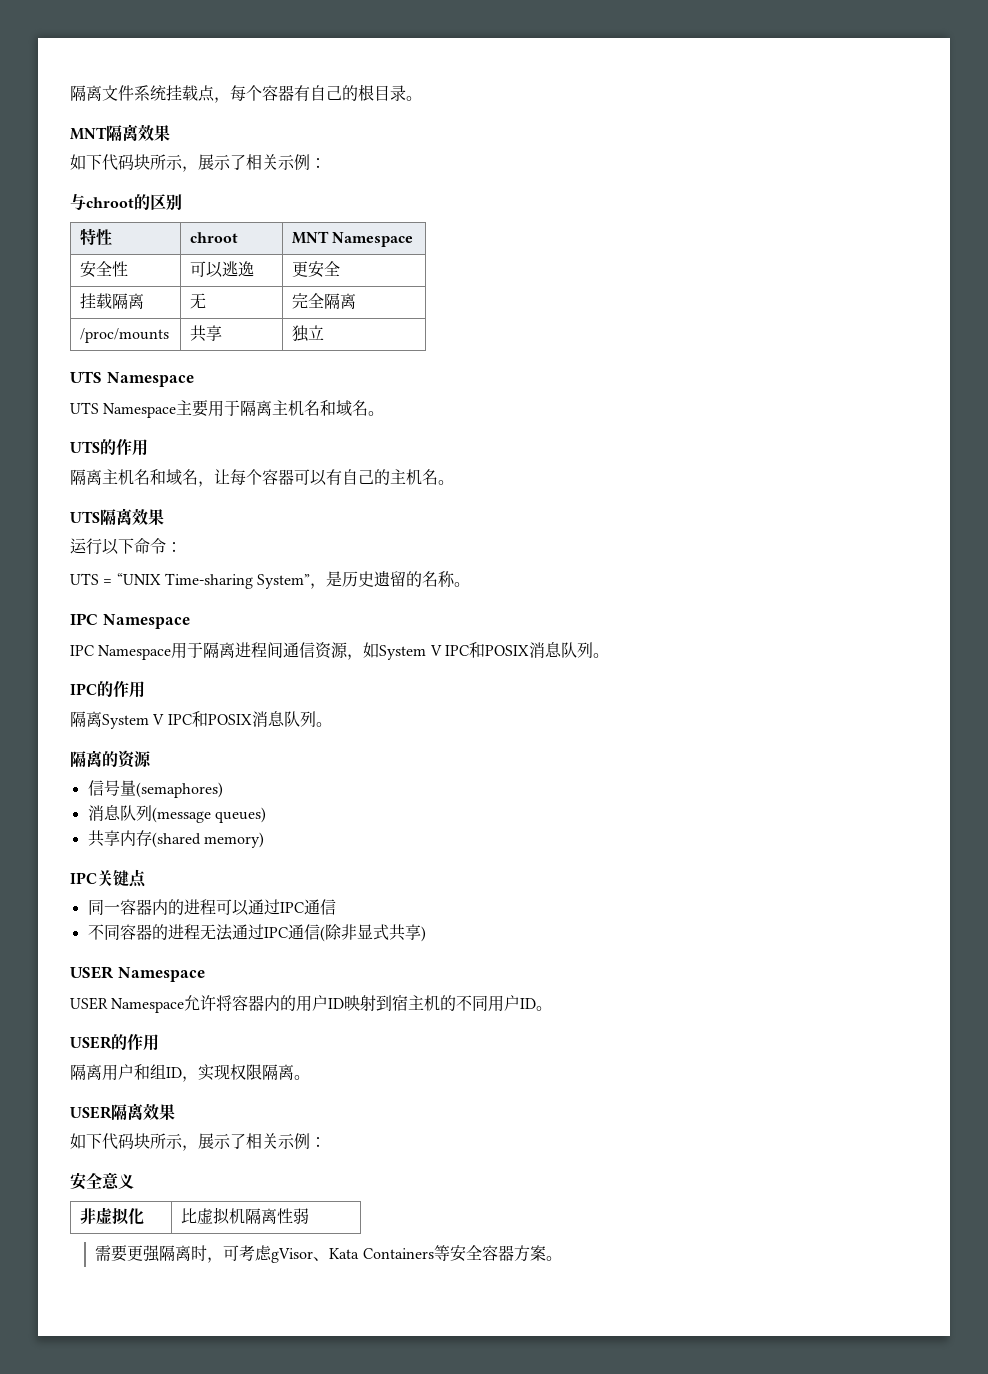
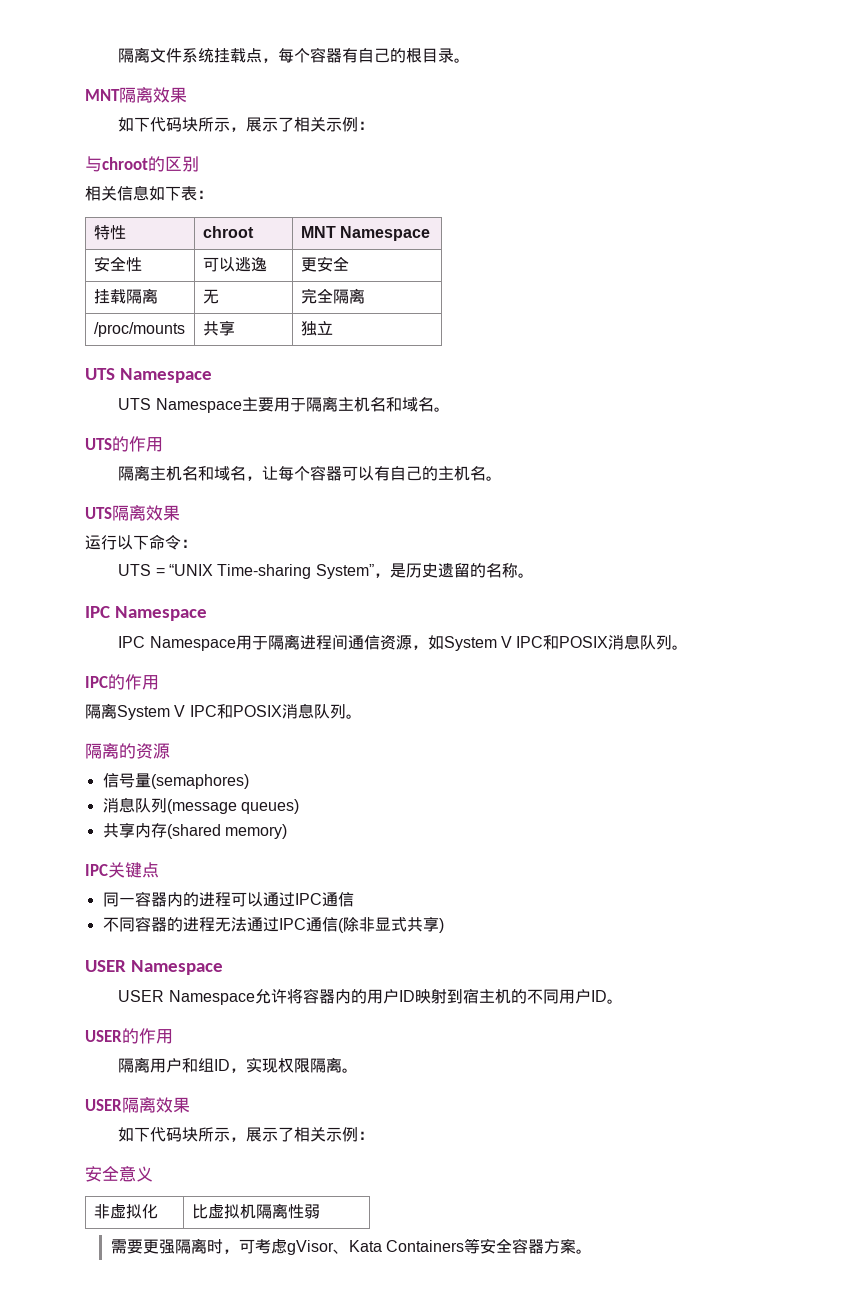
(182, 202) none -> [85,185,213,201] // 相关信息如下表：

